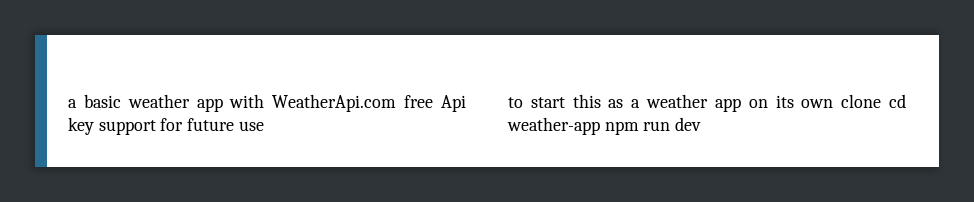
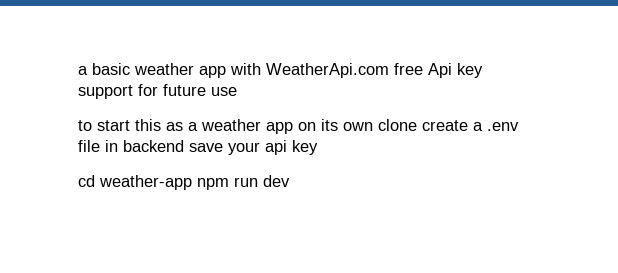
(882, 101) none -> [422,120,519,131] [78,140,318,155] create a .env file in backend save your api key //

